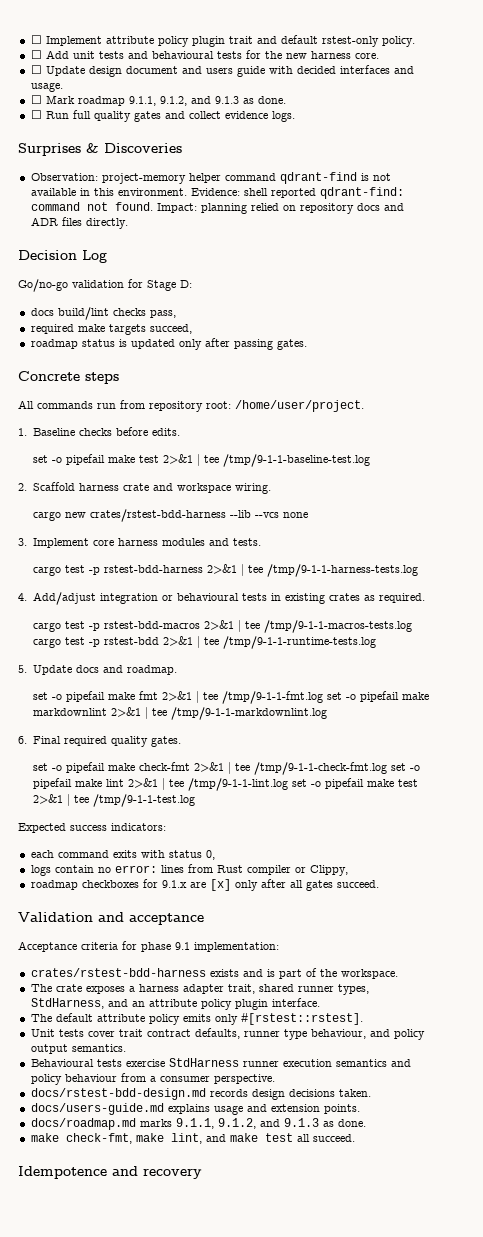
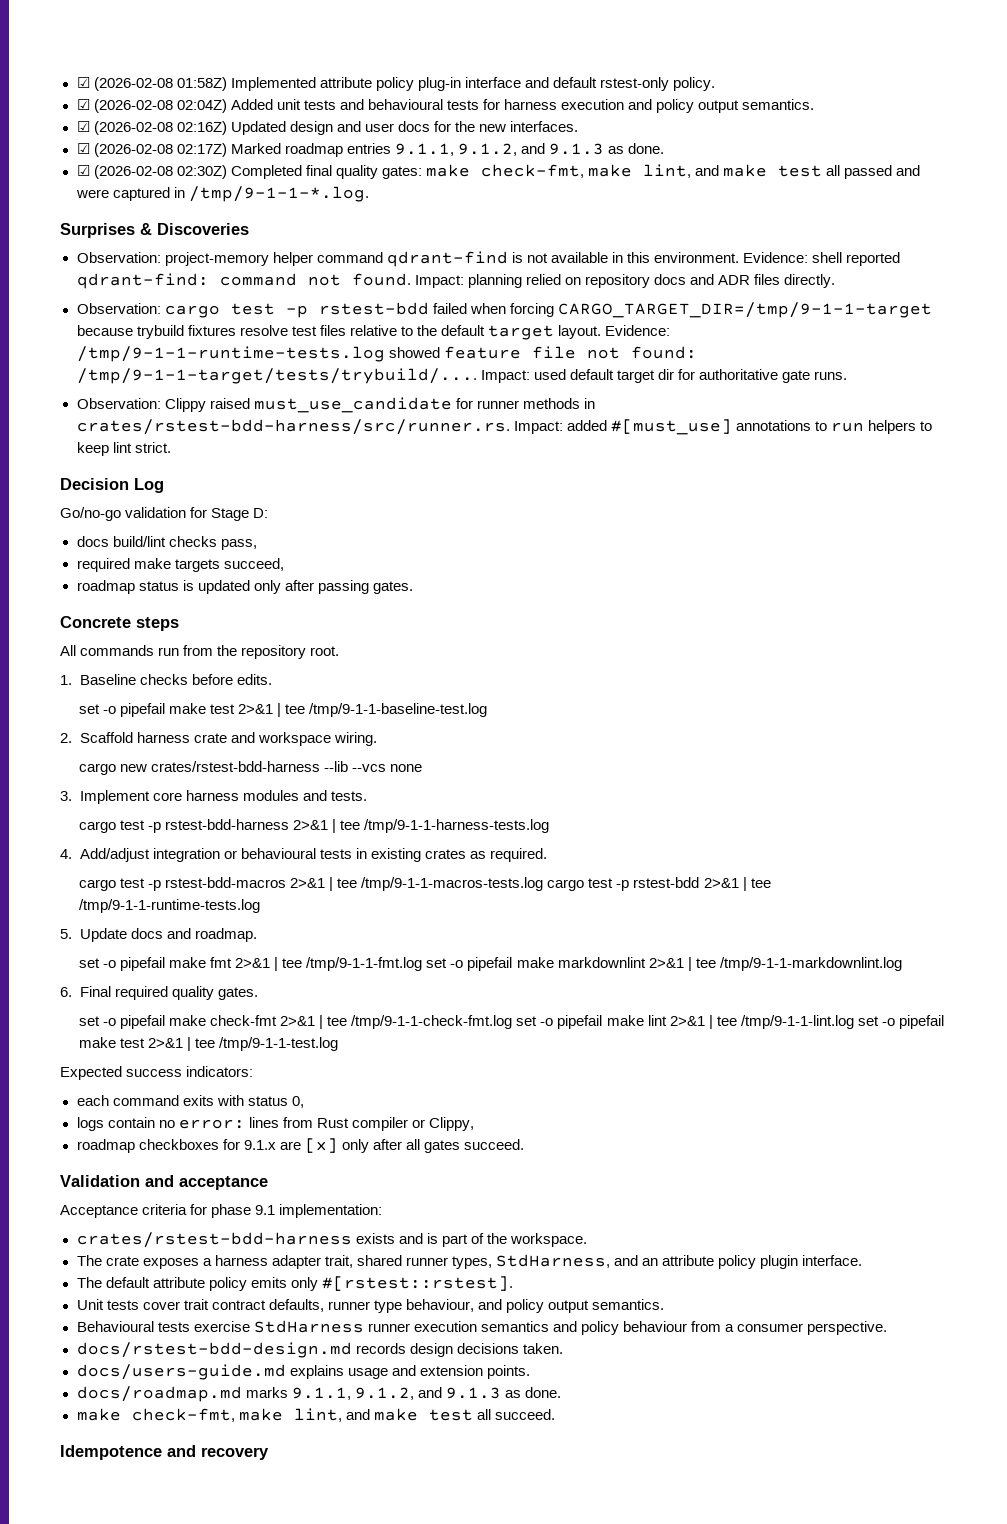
[30,35,253,47] ☐ Implement attribute policy plugin trait -> [76,77,521,91] ☑ (2026-02-08 01:58Z) Implemented attribute policy plug-in interface
[30,50,69,59] ☐ Add -> [76,99,273,113] ☑ (2026-02-08 02:04Z) Added
[264,51,379,59] [30,65,414,77] [30,82,63,92] [30,95,286,106] [30,110,295,122] the new harness core. // ☐ Update design document and users guide with decided interfaces and usage. // ☐ Mark roadmap 9.1.1, 9.1.2, and 9.1.3 as done. // ☐ Run full quality gates and collect evidence logs. -> [504,99,815,113] [76,121,579,135] [76,143,665,157] [76,164,921,179] [75,186,369,202] harness execution and policy output semantics. // ☑ (2026-02-08 02:16Z) Updated design and user docs for the new interfaces. // ☑ (2026-02-08 02:17Z) Marked roadmap entries 9.1.1, 9.1.2, and 9.1.3 as done. // ☑ (2026-02-08 02:30Z) Completed final quality gates: make check-fmt, make lint, and make test all passed and were captured in /tmp/9-1-1-*.log.
(128, 223) none -> [76,302,932,318] [76,325,671,340] [76,346,697,362] [76,368,847,384] [76,397,595,413] [76,419,932,435] [76,442,171,456] // Observation: cargo test -p rstest-bdd failed when forcing CARGO_TARGET_DIR=/tmp/9-1-1-target because trybuild fixtures resolve test files relative to the default target layout. Evidence: /tmp/9-1-1-runtime-tests.log showed feature file not found: /tmp/9-1-1-target/tests/trybuild/.... Impact: used default target dir for authoritative gate runs. // Observation: Clippy raised must_use_candidate for runner methods in crates/rstest-bdd-harness/src/runner.rs. Impact: added #[must_use] annotations to run helpers to keep lint strict.
[149,400,364,412] repository root: /home/user/project. -> [217,645,340,659] the repository root.

